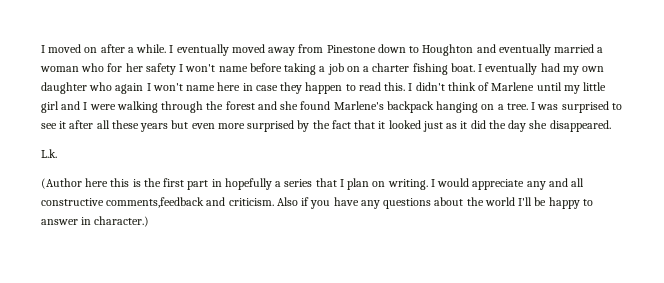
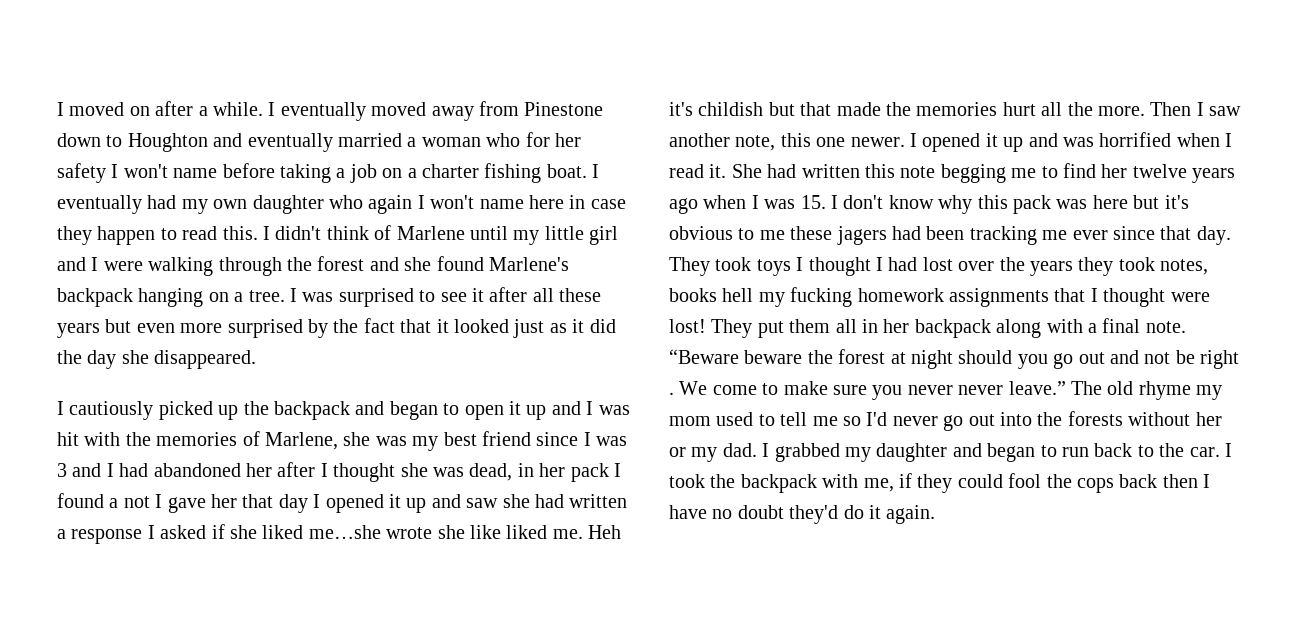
[41,149,57,158] [41,178,585,190] [41,197,593,209] [41,216,150,227] L.k. // (Author here this is the first part in hopefully a series that I plan on writing. I would appreciate any and all constructive comments,feedback and criticism. Also if you have any questions about the world I'll be happy to answer in character.) -> [57,401,630,420] [57,431,628,451] [57,462,621,482] [57,493,628,513] [57,524,622,544] [669,102,1242,116] [669,132,1233,152] [669,163,1236,183] [669,195,1189,214] [669,226,1231,245] [669,257,1209,276] [669,287,1210,307] [669,318,1186,338] [669,349,1240,369] [669,381,1223,400] [669,411,1222,431] [669,443,1232,462] [669,473,1211,493] [669,505,936,524] I cautiously picked up the backpack and began to open it up and I was hit with the memories of Marlene, she was my best friend since I was 3 and I had abandoned her after I thought she was dead, in her pack I found a not I gave her that day I opened it up and saw she had written a response I asked if she liked me…she wrote she like liked me. Heh it's childish but that made the memories hurt all the more. Then I saw another note, this one newer. I opened it up and was horrified when I read it. She had written this note begging me to find her twelve years ago when I was 15. I don't know why this pack was here but it's obvious to me these jagers had been tracking me ever since that day. They took toys I thought I had lost over the years they took notes, books hell my fucking homework assignments that I thought were lost! They put them all in her backpack along with a final note. “Beware beware the forest at night should you go out and not be right . We come to make sure you never never leave.” The old rhyme my mom used to tell me so I'd never go out into the forests without her or my dad. I grabbed my daughter and began to run back to the car. I took the backpack with me, if they could fool the cops back then I have no doubt they'd do it again.

